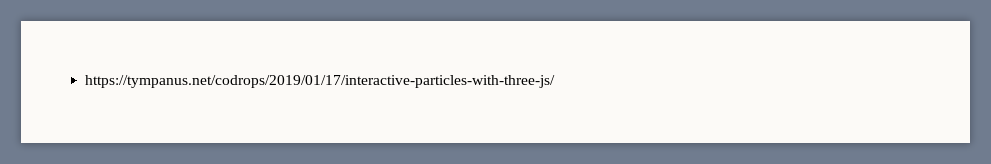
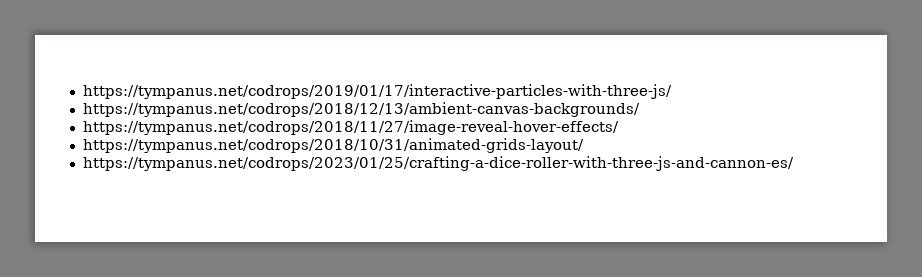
(556, 81) none -> [82,102,640,117] [82,120,619,135] [82,138,584,153] [82,156,794,171] // https://tympanus.net/codrops/2018/12/13/ambient-canvas-backgrounds/ // https://tympanus.net/codrops/2018/11/27/image-reveal-hover-effects/ // https://tympanus.net/codrops/2018/10/31/animated-grids-layout/ // https://tympanus.net/codrops/2023/01/25/crafting-a-dice-roller-with-three-js-and-cannon-es/

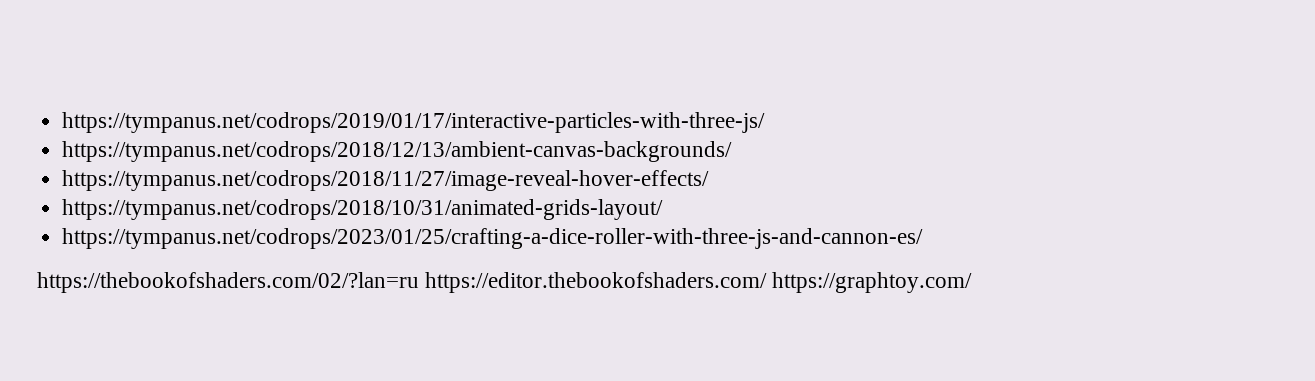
(794, 163) none -> [37,272,973,293] // https://thebookofshaders.com/02/?lan=ru https://editor.thebookofshaders.com/ https://graphtoy.com/

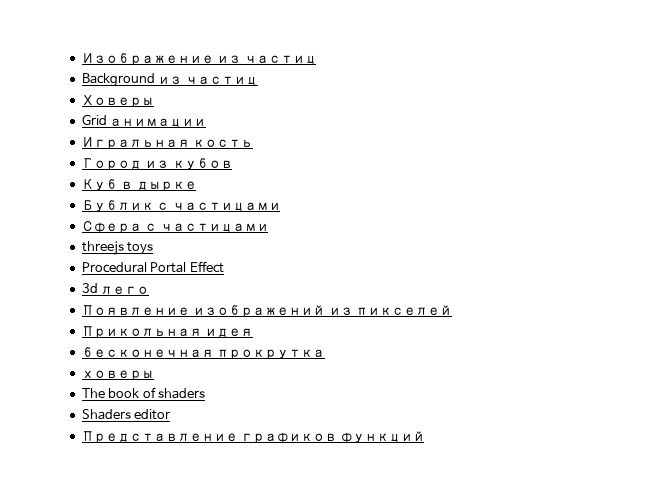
[62,112,766,133] [62,141,733,162] [62,170,710,191] [62,199,664,220] [62,228,924,249] [37,272,973,293] https://tympanus.net/codrops/2019/01/17/interactive-particles-with-three-js/ // https://tympanus.net/codrops/2018/12/13/ambient-canvas-backgrounds/ // https://tympanus.net/codrops/2018/11/27/image-reveal-hover-effects/ // https://tympanus.net/codrops/2018/10/31/animated-grids-layout/ // https://tympanus.net/codrops/2023/01/25/crafting-a-dice-roller-with-three-js-and-cannon-es/ // https://thebookofshaders.com/02/?lan=ru https://editor.thebookofshaders.com/ https://graphtoy.com/ -> [81,53,317,65] [81,73,258,87] [81,95,154,107] [81,114,207,127] [81,137,254,149] [81,158,233,170] [81,179,197,191] [81,200,281,212] [81,221,269,233] [81,241,154,255] [81,261,224,273] [81,283,150,295] [81,305,452,317] [81,326,254,338] [81,347,326,359] [81,370,154,380] [81,387,205,399] [81,409,171,420] [81,431,425,443] Изображение из частиц // Background из частиц // Ховеры // Grid анимации // Игральная кость // Город из кубов // Куб в дырке // Бублик с частицами // Сфера с частицами // threejs toys // Procedural Portal Effect // 3d лего // Появление изображений из пикселей // Прикольная идея // бесконечная прокрутка // ховеры // The book of shaders // Shaders editor // Представление графиков функций

